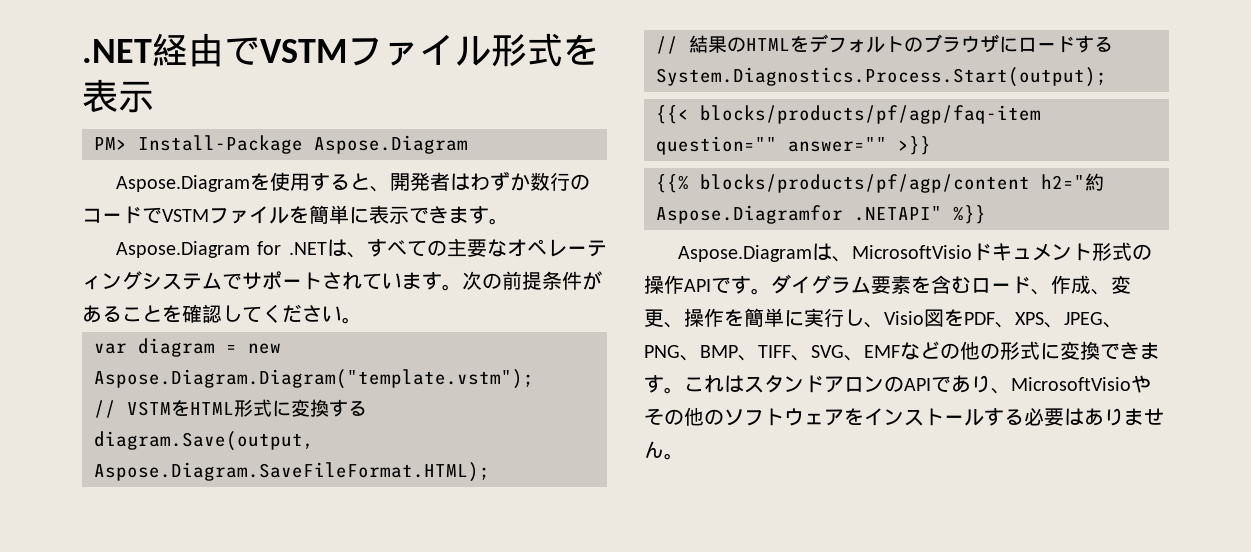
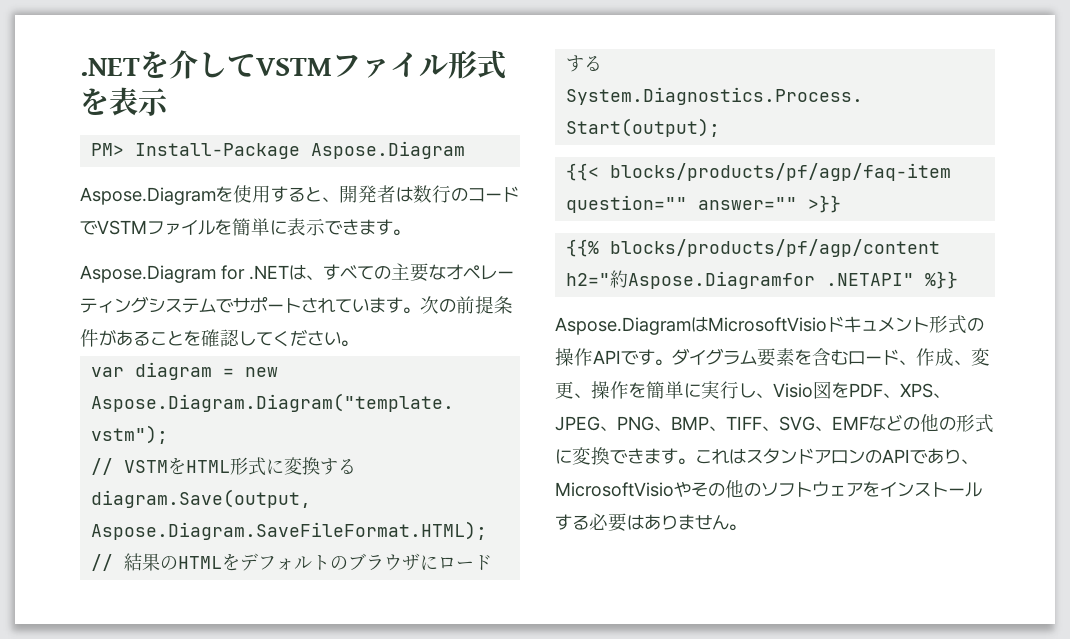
[82,33,260,67] .NET経由で -> [80,50,256,79] .NETを介して
[469,171,530,191] わずか -> (413, 194) none
[831,256,852,262] 、 -> (708, 324) none

